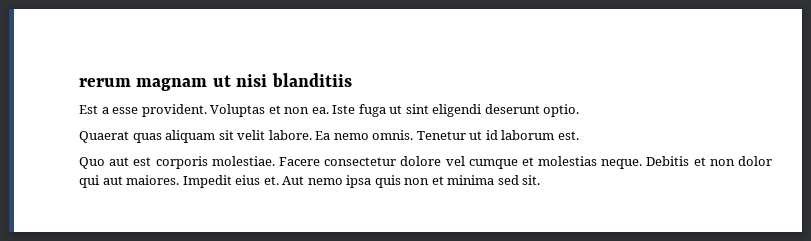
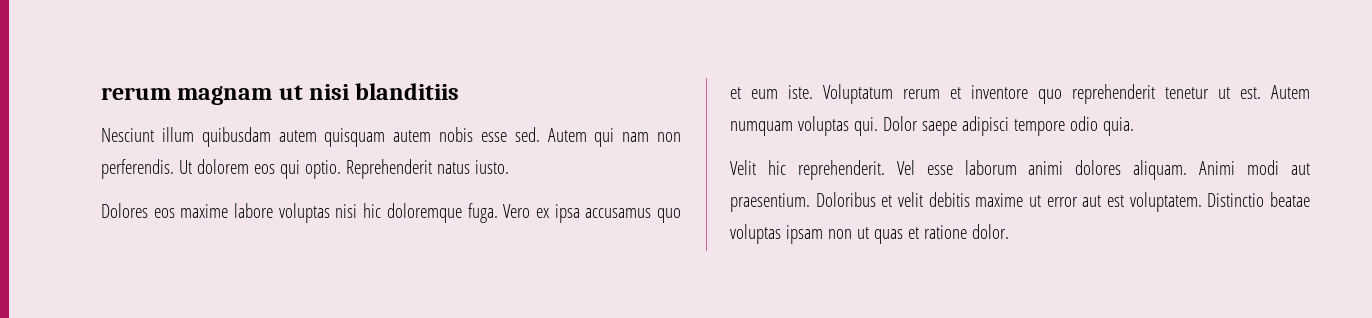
[79,104,580,117] [79,130,579,143] [79,156,772,169] [79,175,541,188] Est a esse provident. Voluptas et non ea. Iste fuga ut sint eligendi deserunt optio. // Quaerat quas aliquam sit velit labore. Ea nemo omnis. Tenetur ut id laborum est. // Quo aut est corporis molestiae. Facere consectetur dolore vel cumque et molestias neque. Debitis et non dolor qui aut maiores. Impedit eius et. Aut nemo ipsa quis non et minima sed sit. -> [101,127,681,147] [101,159,509,179] [101,203,681,223] [730,84,1310,104] [730,116,1134,136] [730,160,1310,180] [730,192,1310,212] [730,224,1009,244] Nesciunt illum quibusdam autem quisquam autem nobis esse sed. Autem qui nam non perferendis. Ut dolorem eos qui optio. Reprehenderit natus iusto. // Dolores eos maxime labore voluptas nisi hic doloremque fuga. Vero ex ipsa accusamus quo et eum iste. Voluptatum rerum et inventore quo reprehenderit tenetur ut est. Autem numquam voluptas qui. Dolor saepe adipisci tempore odio quia. // Velit hic reprehenderit. Vel esse laborum animi dolores aliquam. Animi modi aut praesentium. Doloribus et velit debitis maxime ut error aut est voluptatem. Distinctio beatae voluptas ipsam non ut quas et ratione dolor.

